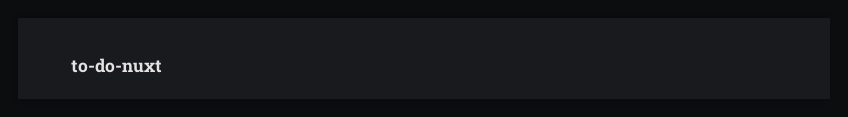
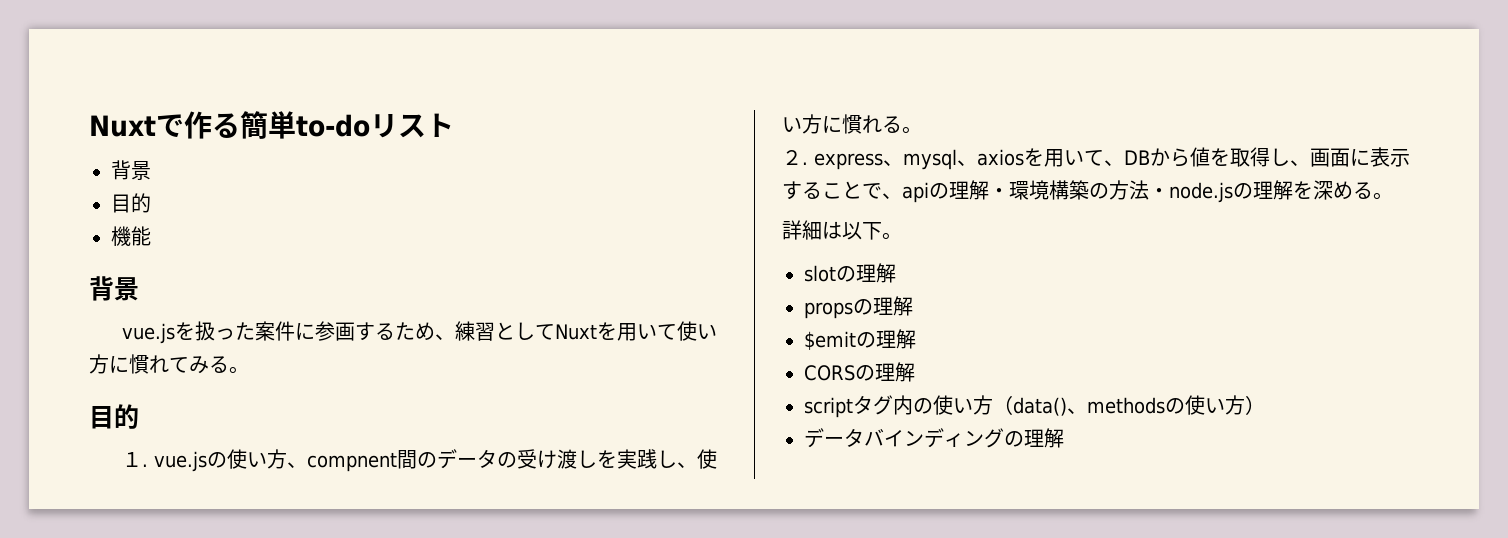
[71,58,162,73] to-do-nuxt -> [89,111,454,139] [111,160,151,180] [111,193,151,213] [111,226,151,246] [89,276,139,301] [121,321,717,344] [89,354,249,374] [89,404,139,429] [121,449,717,472] [782,114,922,134] [782,147,1410,170] [782,180,1393,203] [782,220,902,240] [804,263,896,283] [804,296,913,319] [804,329,916,350] [804,362,915,382] [804,395,1265,418] [804,428,1064,448] Nuxtで作る簡単to-doリスト // 背景 // 目的 // 機能 // 背景 // vue.jsを扱った案件に参画するため、練習としてNuxtを用いて使い方に慣れてみる。 // 目的 // １. vue.jsの使い方、compnent間のデータの受け渡しを実践し、使い方に慣れる。 // ２. express、mysql、axiosを用いて、DBから値を取得し、画面に表示することで、apiの理解・環境構築の方法・node.jsの理解を深める。 // 詳細は以下。 // slotの理解 // propsの理解 // $emitの理解 // CORSの理解 // scriptタグ内の使い方（data()、methodsの使い方） // データバインディングの理解

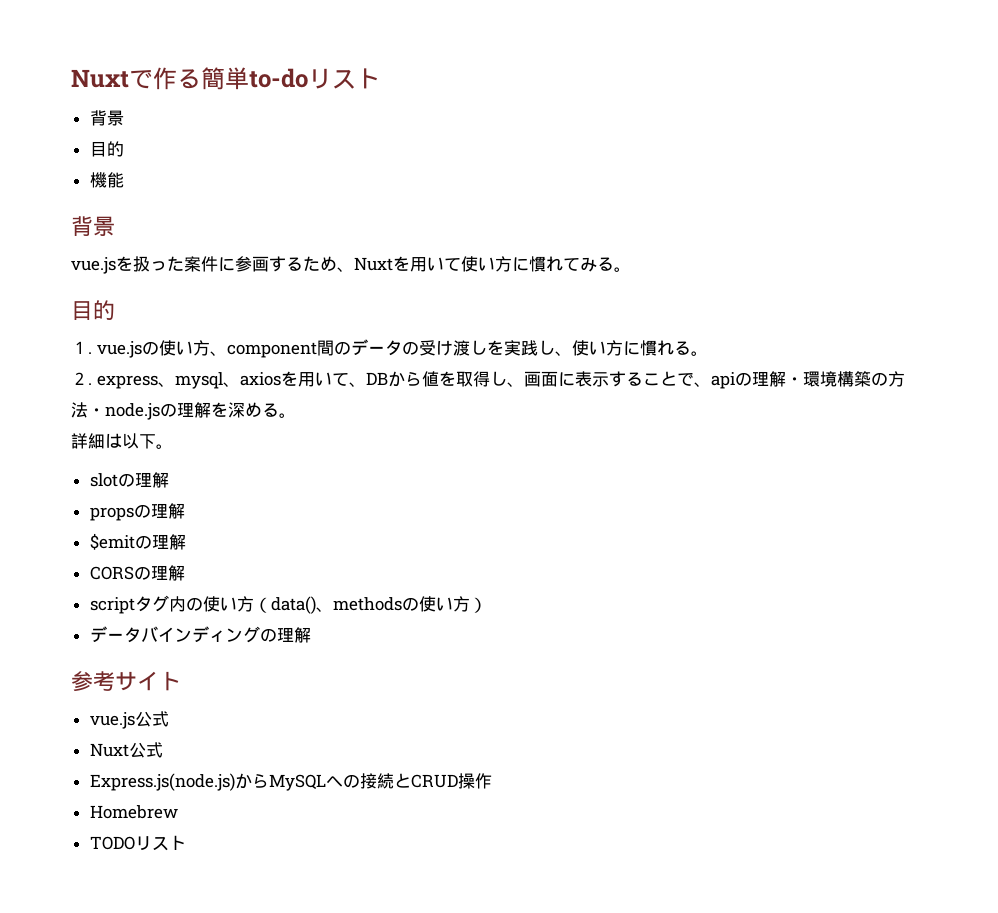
[454,321,555,341] 練習として -> (354, 269) none
[306,452,397,472] compnent -> [226,342,317,358] component
(1064, 438) none -> [71,671,181,692] [89,711,169,729] [89,742,163,758] [89,773,492,791] [89,805,178,819] [89,835,186,851] // 参考サイト // vue.js公式 // Nuxt公式 // Express.js(node.js)からMySQLへの接続とCRUD操作 // Homebrew // TODOリスト

